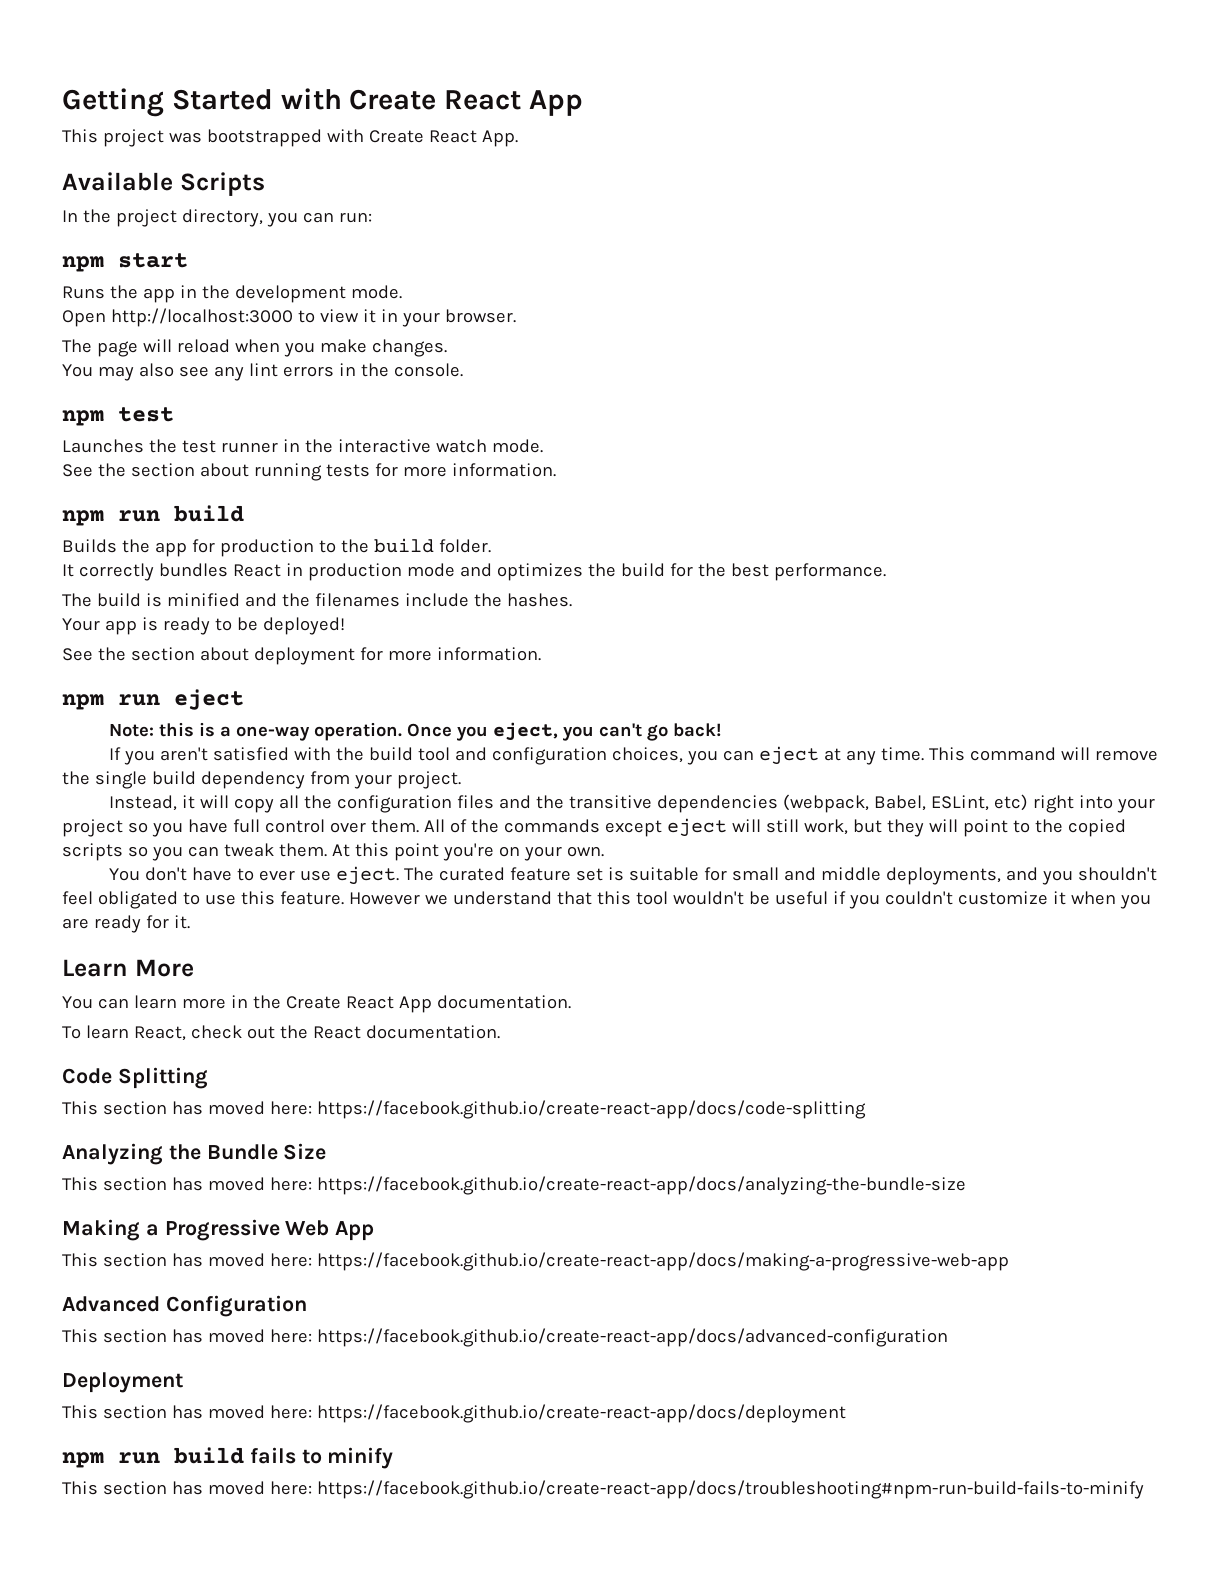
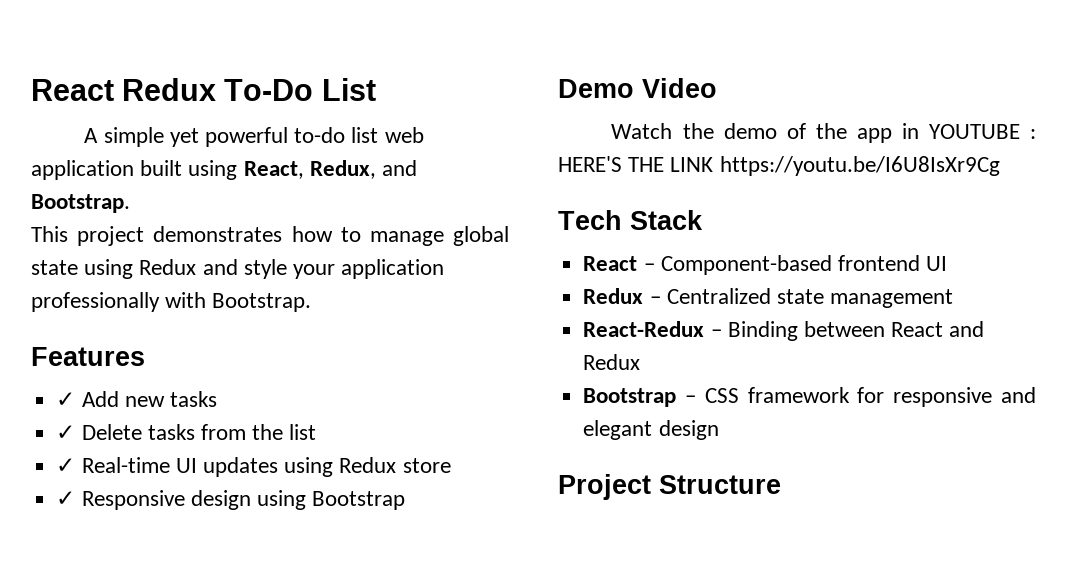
[62,88,584,117] [62,129,518,147] [62,172,265,196] [62,209,372,227] [62,253,188,272] [62,285,402,303] [62,308,516,327] [62,339,447,357] [62,363,463,381] [62,407,174,426] [62,439,543,453] [62,463,556,481] [62,505,244,526] [62,538,491,557] [62,563,886,581] [62,593,572,607] [62,617,345,635] [62,647,541,665] [62,689,244,710] [108,722,721,741] [108,746,1158,765] [62,771,461,789] [108,794,1155,813] [62,818,1126,837] [62,843,604,861] [108,866,1157,885] [62,891,1151,909] [62,915,190,933] [62,959,194,977] [62,995,571,1013] [62,1025,500,1041] [62,1067,208,1089] [62,1100,866,1119] [62,1143,327,1165] [62,1176,966,1195] [62,1219,375,1241] [62,1252,1009,1271] [62,1295,307,1317] [62,1328,948,1347] [62,1372,183,1393] [62,1404,846,1423] [62,1447,394,1469] [62,1480,1144,1499] Getting Started with Create React App // This project was bootstrapped with Create React App. // Available Scripts // In the project directory, you can run: // npm start // Runs the app in the development mode. // Open http://localhost:3000 to view it in your browser. // The page will reload when you make changes. // You may also see any lint errors in the console. // npm test // Launches the test runner in the interactive watch mode. // See the section about running tests for more information. // npm run build // Builds the app for production to the build folder. // It correctly bundles React in production mode and optimizes the build for the best performance. // The build is minified and the filenames include the hashes. // Your app is ready to be deployed! // See the section about deployment for more information. // npm run eject // Note: this is a one-way operation. Once you eject, you can't go back! // If you aren't satisfied with the build tool and configuration choices, you can eject at any time. This command will remove the single build dependency from your project. // Instead, it will copy all the configuration files and the transitive dependencies (webpack, Babel, ESLint, etc) right into your project so you have full control over them. All of the commands except eject will still work, but they will point to the copied scripts so you can tweak them. At this point you're on your own. // You don't have to ever use eject. The curated feature set is suitable for small and middle deployments, and you shouldn't feel obligated to use this feature. However we understand that this tool wouldn't be useful if you couldn't customize it when you are ready for it. // Learn More // You can learn more in the Create React App documentation. // To learn React, check out the React documentation. // Code Splitting // This section has moved here: https://facebook.github.io/create-react-app/docs/code-splitting // Analyzing the Bundle Size // This section has moved here: https://facebook.github.io/create-react-app/docs/analyzing-the-bundle-size // Making a Progressive Web App // This section has moved here: https://facebook.github.io/create-react-app/docs/making-a-progressive-web-app // Advanced Configuration // This section has moved here: https://facebook.github.io/create-react-app/docs/advanced-configuration // Deployment // This section has moved here: https://facebook.github.io/create-react-app/docs/deployment // npm run build fails to minify // This section has moved here: https://facebook.github.io/create-react-app/docs/troubleshooting#npm-run-build-fails-to-minify -> [31,78,376,101] [84,127,424,147] [31,160,418,180] [31,194,130,213] [31,226,510,246] [31,259,445,279] [31,292,312,312] [31,347,145,366] [56,391,217,407] [56,424,317,440] [56,457,451,477] [56,490,406,510] [558,78,717,98] [611,123,1036,143] [558,156,1000,176] [558,210,703,230] [583,255,948,275] [583,288,954,308] [583,321,985,341] [583,354,641,370] [583,387,1036,407] [583,420,719,440] [558,474,781,500] React Redux To-Do List // A simple yet powerful to-do list web application built using React, Redux, and Bootstrap. // This project demonstrates how to manage global state using Redux and style your application professionally with Bootstrap. // Features // ✓ Add new tasks // ✓ Delete tasks from the list // ✓ Real-time UI updates using Redux store // ✓ Responsive design using Bootstrap // Demo Video // Watch the demo of the app in YOUTUBE : HERE'S THE LINK https://youtu.be/I6U8IsXr9Cg // Tech Stack // React – Component-based frontend UI // Redux – Centralized state management // React-Redux – Binding between React and Redux // Bootstrap – CSS framework for responsive and elegant design // Project Structure

